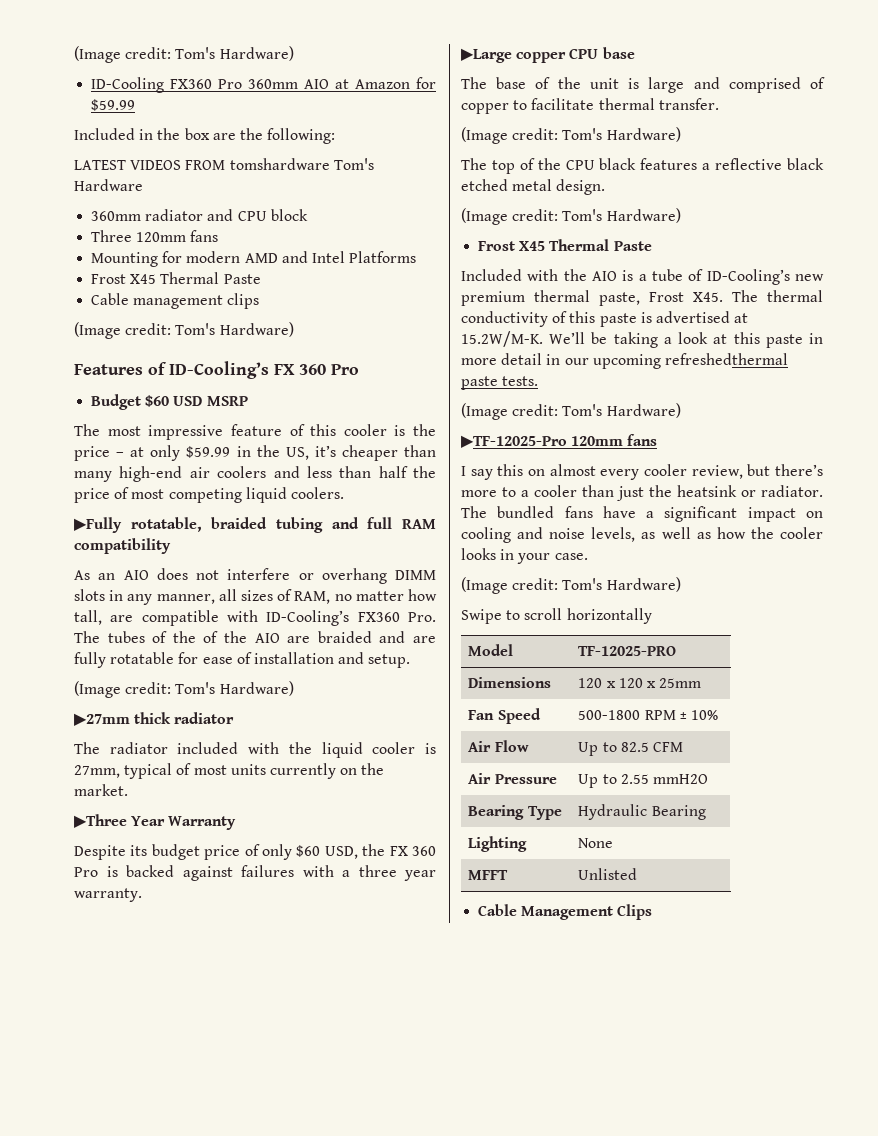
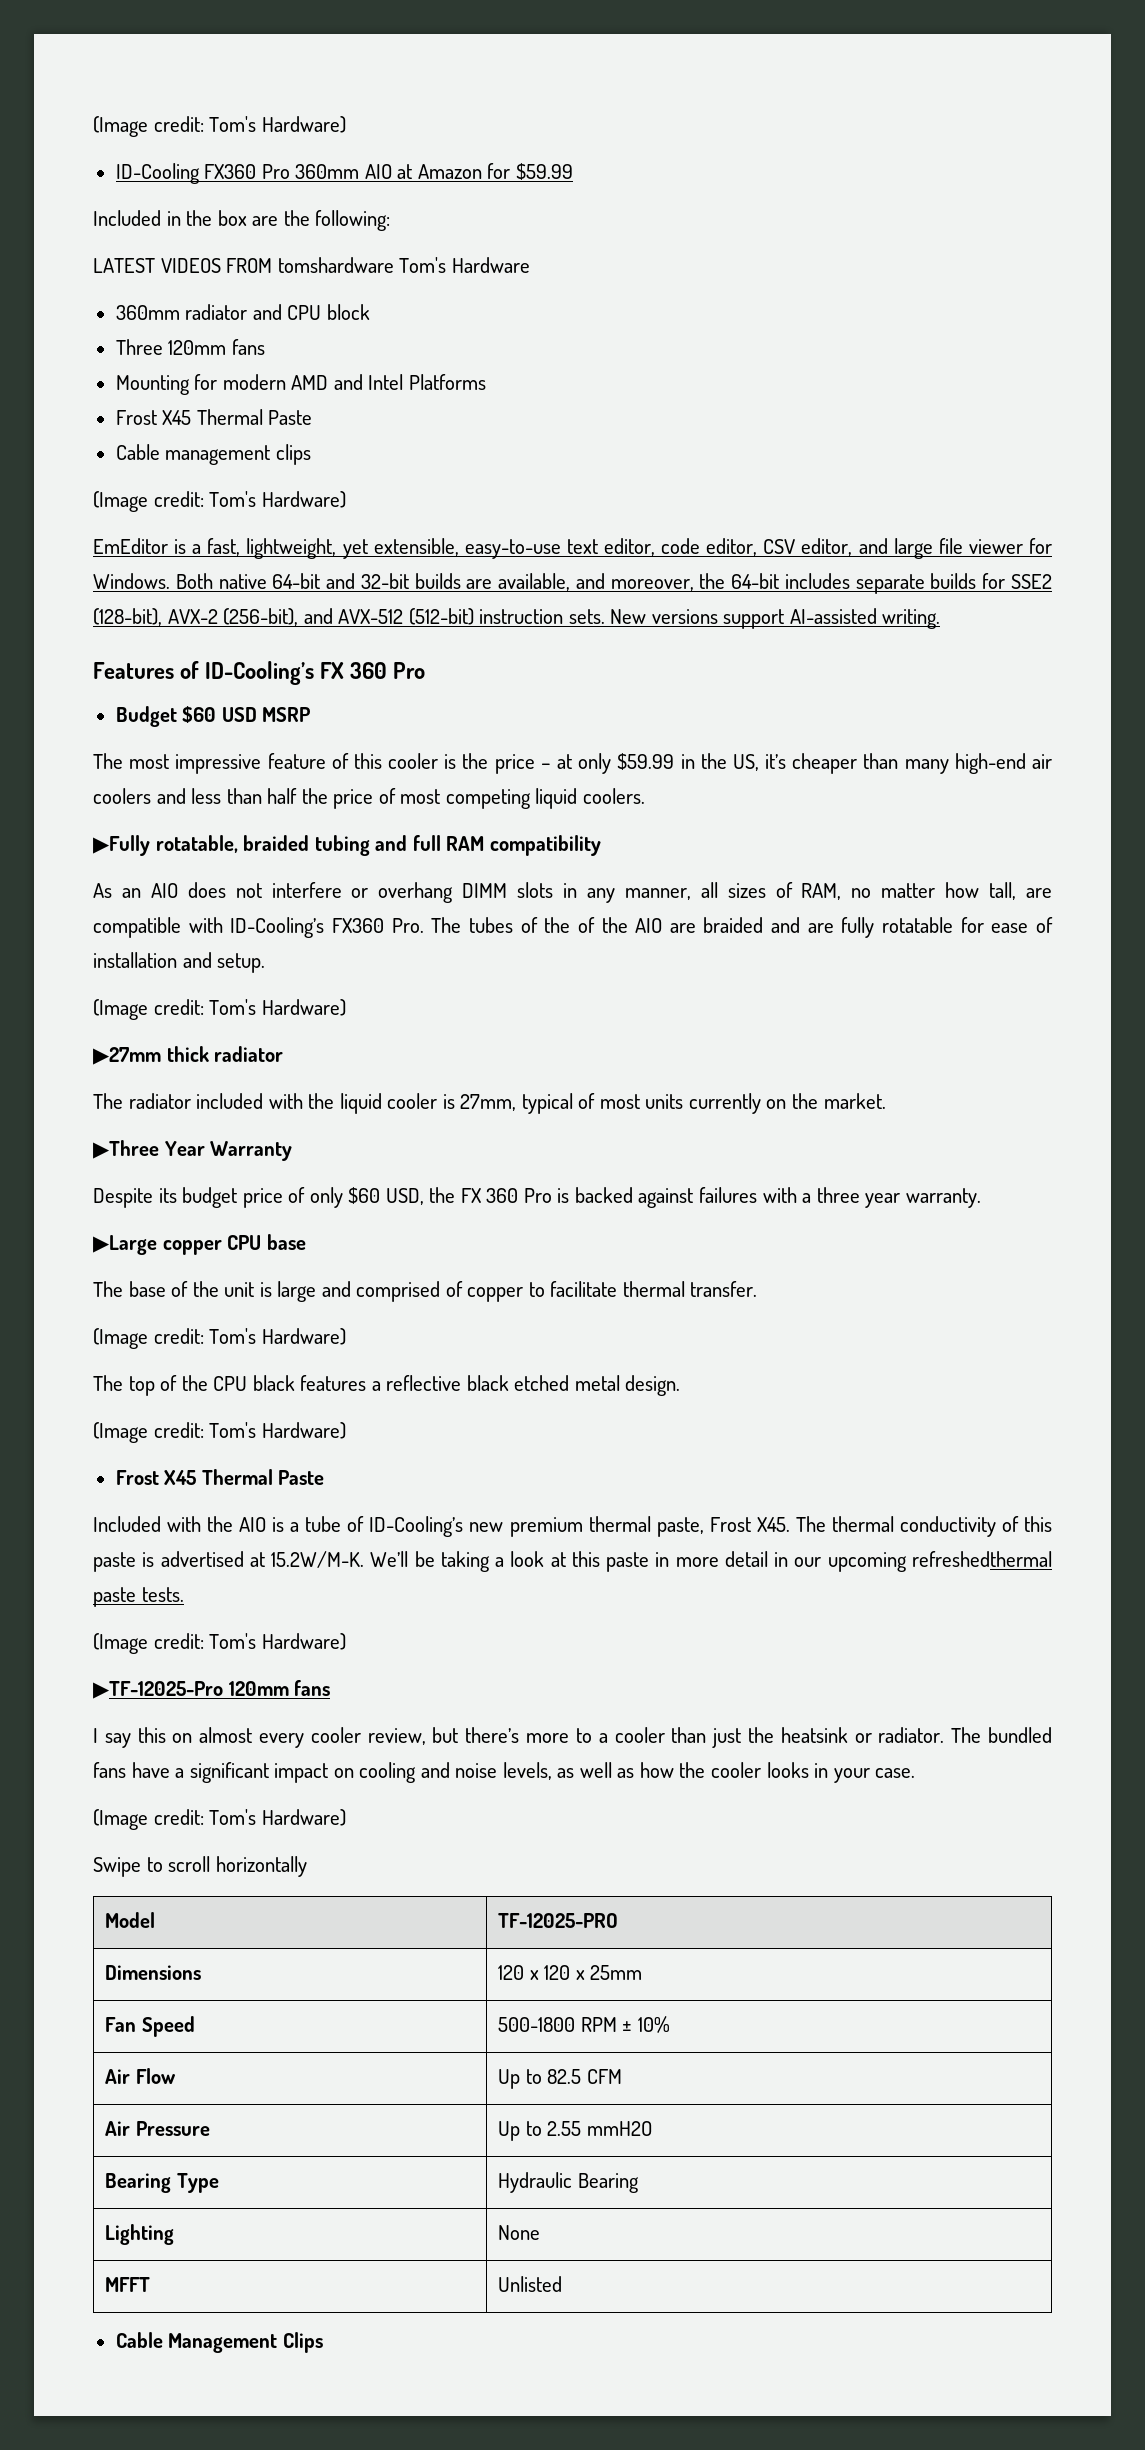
(294, 329) none -> [93,538,1052,559] [93,573,1052,594] [93,608,941,629] // EmEditor is a fast, lightweight, yet extensible, easy-to-use text editor, code editor, CSV editor, and large file viewer for Windows. Both native 64-bit and 32-bit builds are available, and moreover, the 64-bit includes separate builds for SSE2 (128-bit), AVX-2 (256-bit), and AVX-512 (512-bit) instruction sets. New versions support AI-assisted writing.

